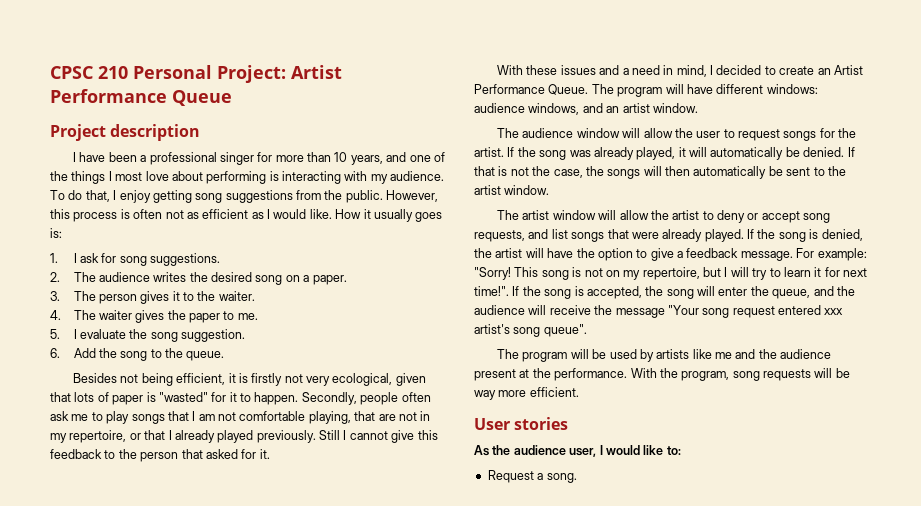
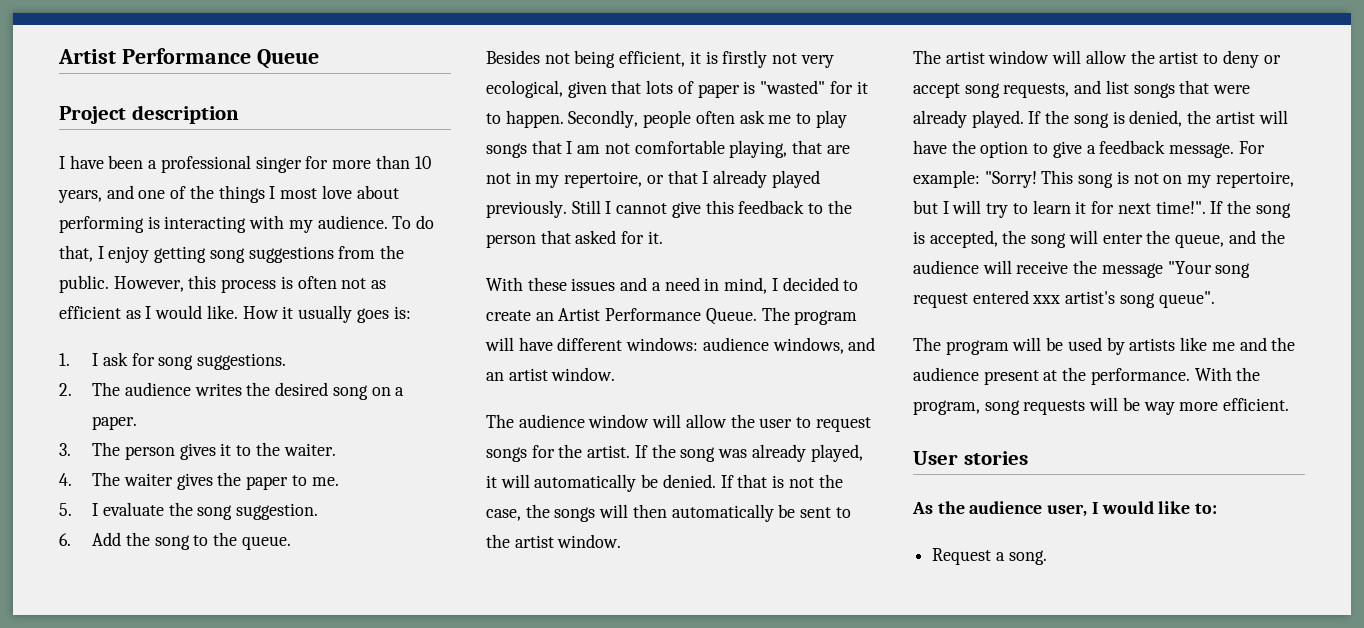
[50,65,286,83] CPSC 210 Personal Project: -> (58, 56) none

